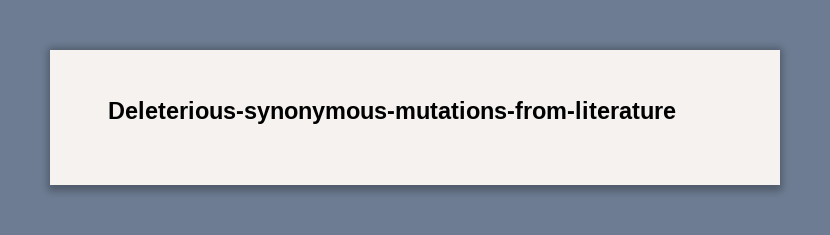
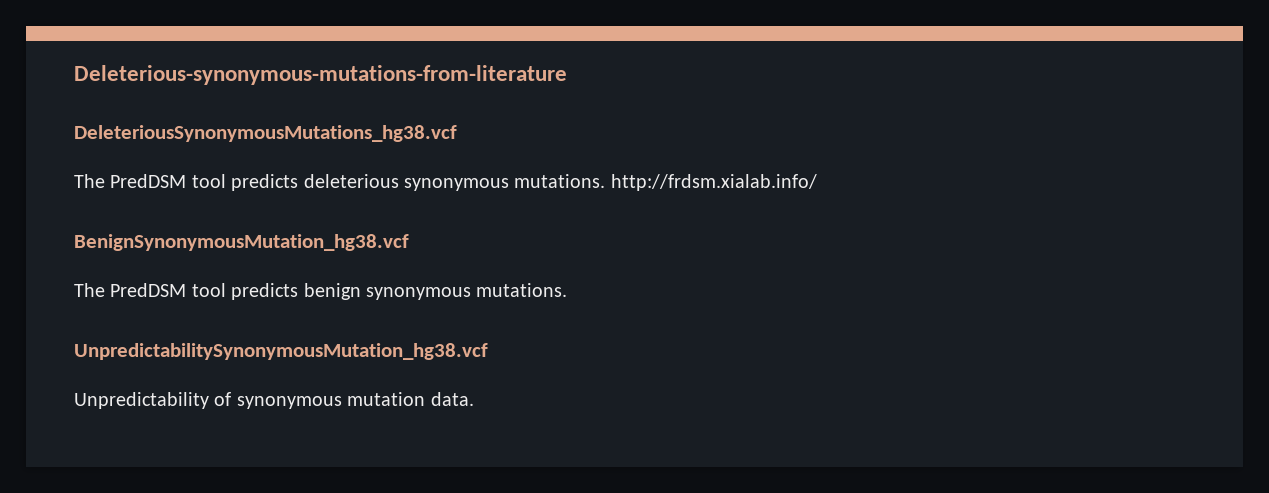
(676, 112) none -> [74,125,457,142] [74,174,817,191] [74,234,409,251] [74,283,568,300] [74,343,488,360] [74,392,474,409] // DeleteriousSynonymousMutations_hg38.vcf // The PredDSM tool predicts deleterious synonymous mutations. http://frdsm.xialab.info/ // BenignSynonymousMutation_hg38.vcf // The PredDSM tool predicts benign synonymous mutations. // UnpredictabilitySynonymousMutation_hg38.vcf // Unpredictability of synonymous mutation data.

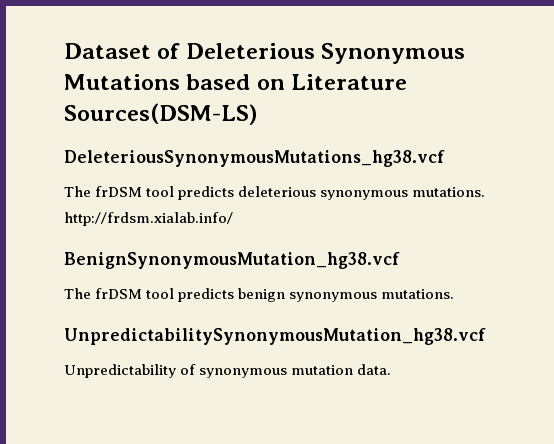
[74,65,567,85] Deleterious-synonymous-mutations-from-literature -> [64,43,466,64] [64,74,408,90] [64,103,257,125] Dataset of Deleterious Synonymous Mutations based on Literature Sources(DSM-LS)
[110,174,187,188] PredDSM -> [95,186,143,197] frDSM
[110,283,187,297] PredDSM -> [95,288,143,299] frDSM

